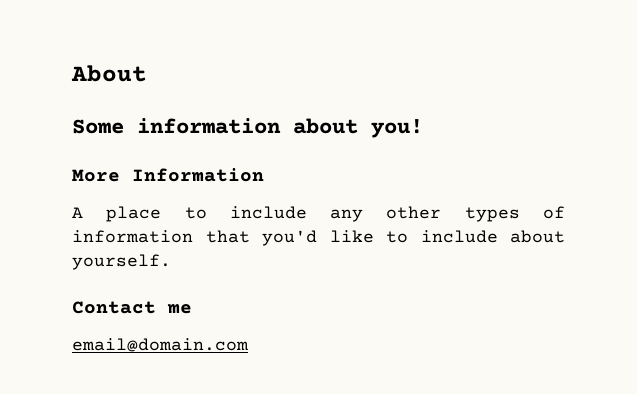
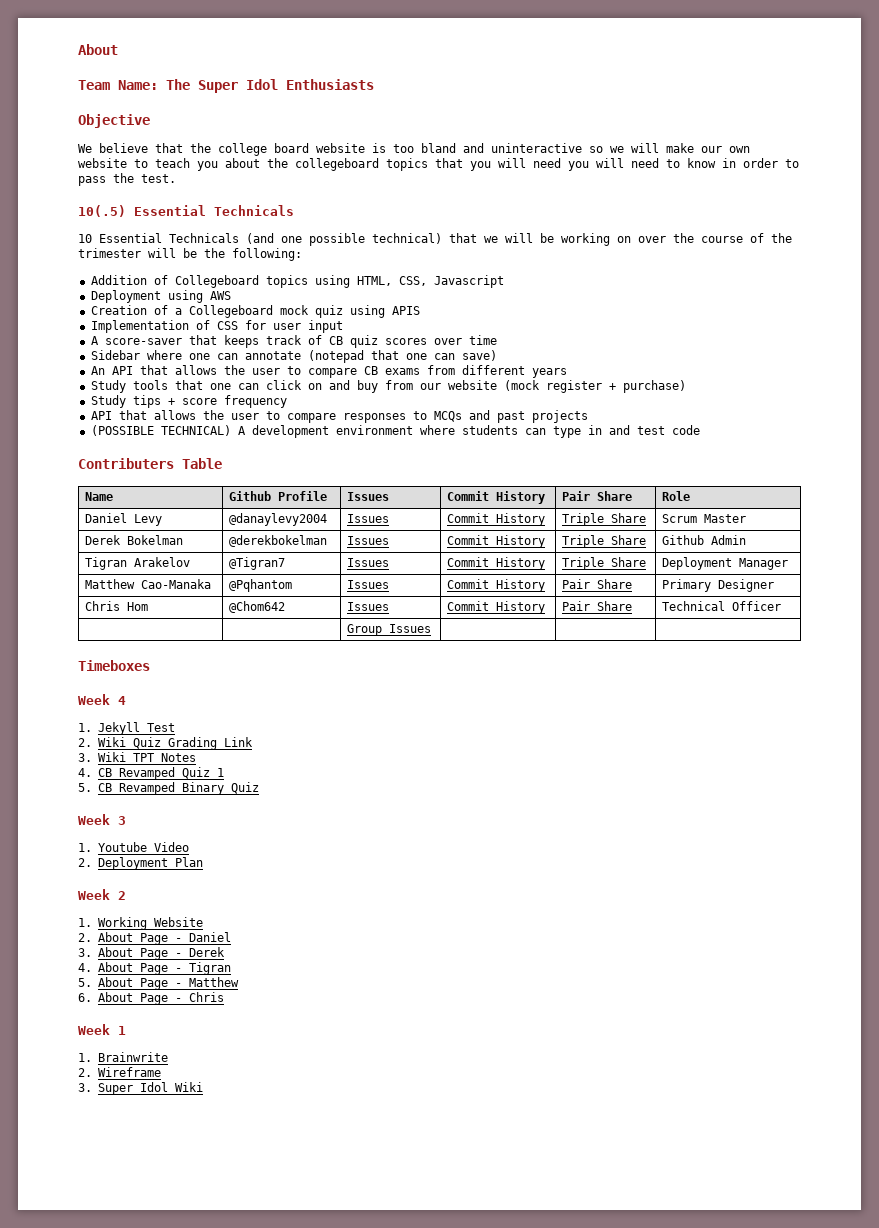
[72,118,423,138] [72,168,264,182] [72,206,565,222] [72,230,565,246] [72,254,171,270] [72,301,192,314] [72,338,249,352] Some information about you! // More Information // A place to include any other types of information that you'd like to include about yourself. // Contact me // email@domain.com -> [78,79,374,93] [78,114,150,128] [78,143,750,156] [78,158,799,171] [78,173,176,186] [78,205,294,217] [78,233,792,246] [78,248,302,261] [90,275,504,288] [90,290,231,303] [90,305,420,318] [90,320,343,333] [90,335,497,348] [90,350,497,363] [90,365,567,378] [90,380,686,393] [90,395,287,408] [90,410,588,423] [90,425,700,438] [78,458,222,469] [85,492,114,501] [229,491,328,501] [347,492,390,501] [447,491,546,504] [562,491,633,501] [662,491,691,501] [85,513,163,526] [229,513,328,526] [347,514,390,523] [447,513,546,526] [562,513,647,526] [662,514,747,523] [85,535,184,545] [229,535,328,547] [347,536,390,545] [447,535,546,548] [562,535,647,548] [662,535,747,545] [85,557,191,570] [229,557,286,570] [347,558,390,567] [447,557,546,570] [562,557,647,570] [662,557,789,570] [85,579,212,589] [229,579,293,592] [347,580,390,589] [447,579,546,592] [562,579,633,589] [662,579,775,592] [85,601,149,611] [229,601,286,613] [347,602,390,611] [447,601,546,614] [562,601,633,611] [662,601,782,611] [347,624,432,636] [78,660,150,671] [78,694,126,705] [78,722,175,735] [78,737,253,750] [78,752,196,762] [78,767,224,780] [78,782,259,795] [78,814,126,825] [78,842,189,852] [78,857,203,870] [78,889,126,900] [78,917,203,930] [78,932,231,945] [78,947,225,960] [78,962,231,975] [78,977,239,990] [78,992,224,1005] [78,1024,126,1035] [78,1052,168,1062] [78,1067,161,1077] [78,1082,203,1095] Team Name: The Super Idol Enthusiasts // Objective // We believe that the college board website is too bland and uninteractive so we will make our own website to teach you about the collegeboard topics that you will need you will need to know in order to pass the test. // 10(.5) Essential Technicals // 10 Essential Technicals (and one possible technical) that we will be working on over the course of the trimester will be the following: // Addition of Collegeboard topics using HTML, CSS, Javascript // Deployment using AWS // Creation of a Collegeboard mock quiz using APIS // Implementation of CSS for user input // A score-saver that keeps track of CB quiz scores over time // Sidebar where one can annotate (notepad that one can save) // An API that allows the user to compare CB exams from different years // Study tools that one can click on and buy from our website (mock register + purchase) // Study tips + score frequency // API that allows the user to compare responses to MCQs and past projects // (POSSIBLE TECHNICAL) A development environment where students can type in and test code // Contributers Table // Name | Github Profile | Issues | Commit History | Pair Share | Role // Daniel Levy | @danaylevy2004 | Issues | Commit History | Triple Share | Scrum Master // Derek Bokelman | @derekbokelman | Issues | Commit History | Triple Share | Github Admin // Tigran Arakelov | @Tigran7 | Issues | Commit History | Triple Share | Deployment Manager // Matthew Cao-Manaka | @Pqhantom | Issues | Commit History | Pair Share | Primary Designer // Chris Hom | @Chom642 | Issues | Commit History | Pair Share | Technical Officer // | | Group Issues | | | // Timeboxes // Week 4 // 1. Jekyll Test // 2. Wiki Quiz Grading Link // 3. Wiki TPT Notes // 4. CB Revamped Quiz 1 // 5. CB Revamped Binary Quiz // Week 3 // 1. Youtube Video // 2. Deployment Plan // Week 2 // 1. Working Website // 2. About Page - Daniel // 3. About Page - Derek // 4. About Page - Tigran // 5. About Page - Matthew // 6. About Page - Chris // Week 1 // 1. Brainwrite // 2. Wireframe // 3. Super Idol Wiki

